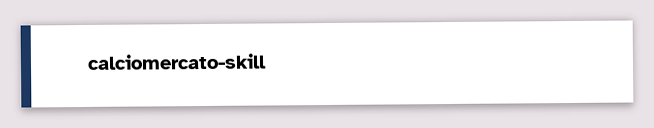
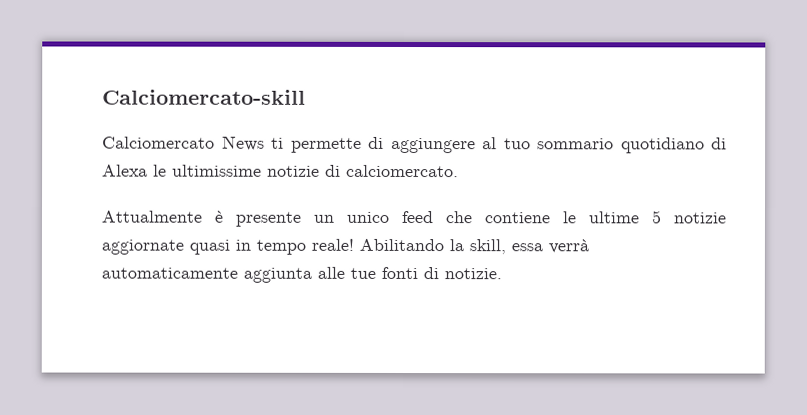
[87,53,267,70] calciomercato-skill -> [102,89,306,105] [102,135,727,154] [102,164,459,178] [101,210,726,227] [101,238,589,255] [101,266,502,283] Calciomercato-skill // Calciomercato News ti permette di aggiungere al tuo sommario quotidiano di Alexa le ultimissime notizie di calciomercato. // Attualmente è presente un unico feed che contiene le ultime 5 notizie aggiornate quasi in tempo reale! Abilitando la skill, essa verrà automaticamente aggiunta alle tue fonti di notizie.

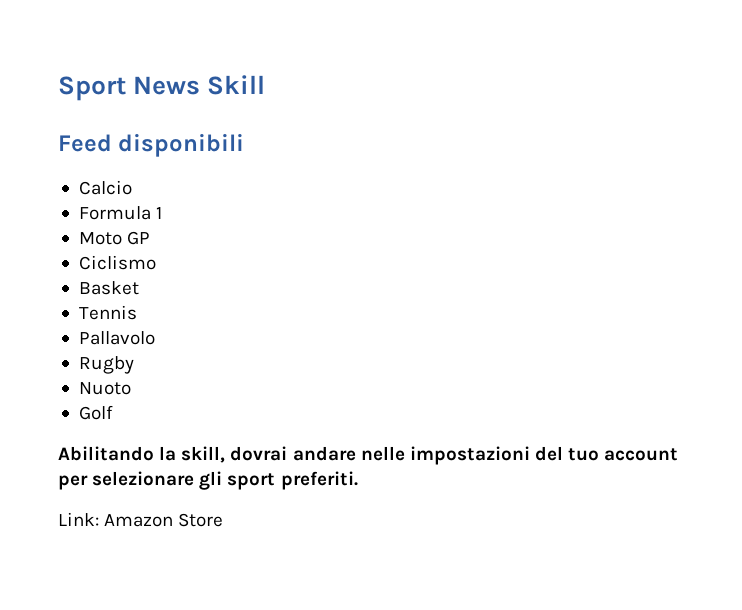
[102,89,306,105] [102,135,727,154] [102,164,459,178] [101,210,726,227] [101,238,589,255] [101,266,502,283] Calciomercato-skill // Calciomercato News ti permette di aggiungere al tuo sommario quotidiano di Alexa le ultimissime notizie di calciomercato. // Attualmente è presente un unico feed che contiene le ultime 5 notizie aggiornate quasi in tempo reale! Abilitando la skill, essa verrà automaticamente aggiunta alle tue fonti di notizie. -> [58,75,266,101] [58,133,245,157] [78,180,132,195] [78,206,163,220] [78,231,151,245] [78,255,156,270] [78,281,139,295] [78,305,137,320] [78,331,155,345] [78,356,134,374] [78,382,131,395] [78,405,113,420] [58,446,679,465] [58,471,358,490] [58,512,224,527] Sport News Skill // Feed disponibili // Calcio // Formula 1 // Moto GP // Ciclismo // Basket // Tennis // Pallavolo // Rugby // Nuoto // Golf // Abilitando la skill, dovrai andare nelle impostazioni del tuo account per selezionare gli sport preferiti. // Link: Amazon Store

